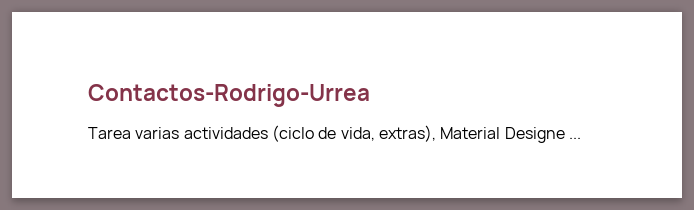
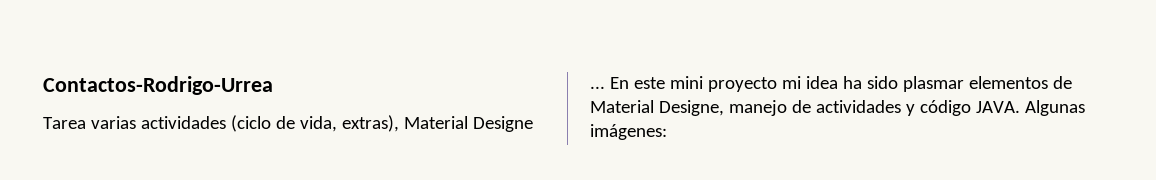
(581, 138) none -> [609,76,1072,92] [590,100,1085,116] [590,124,667,140] En este mini proyecto mi idea ha sido plasmar elementos de Material Designe, manejo de actividades y código JAVA. Algunas imágenes:

